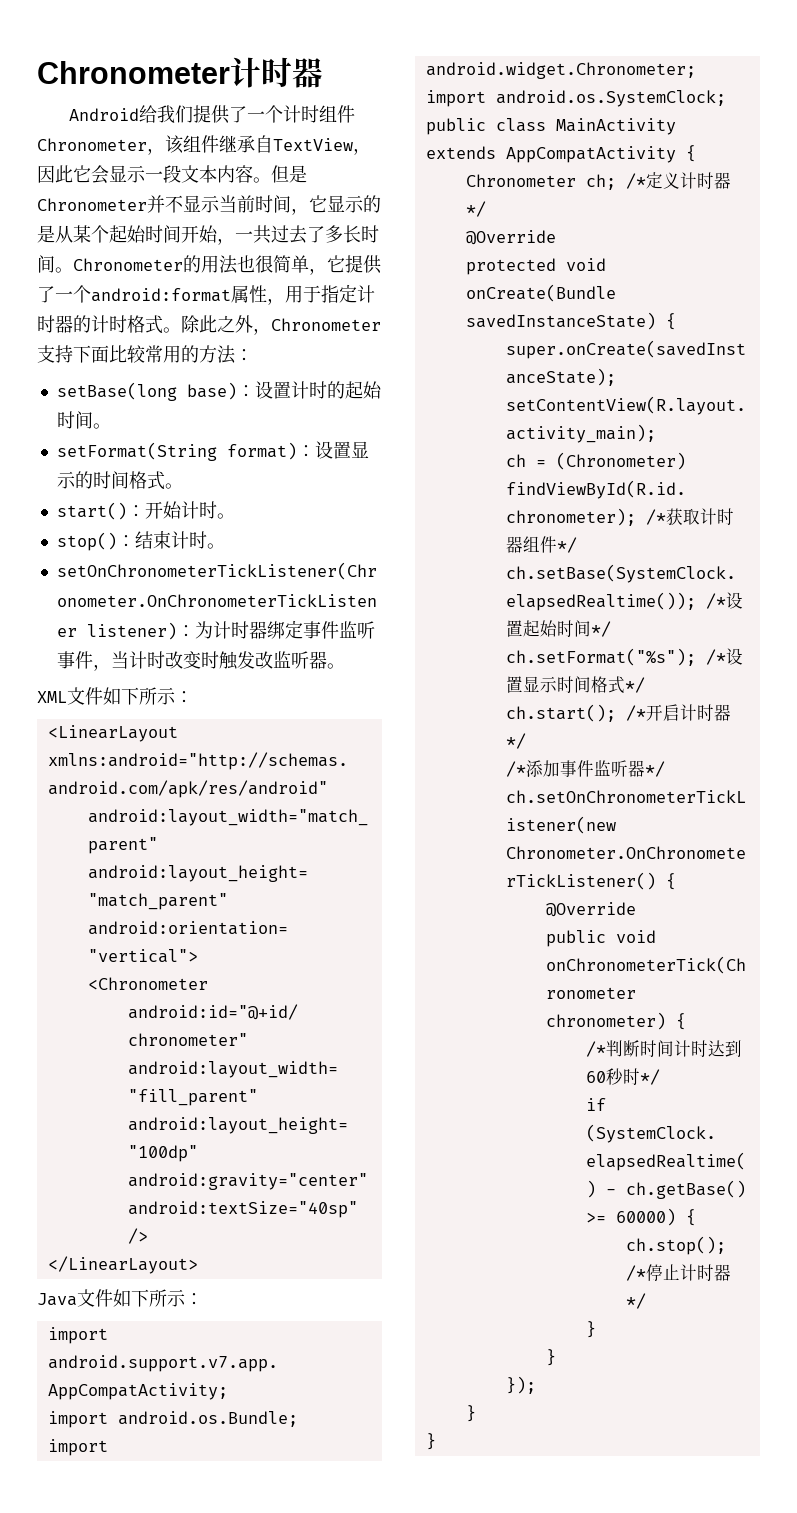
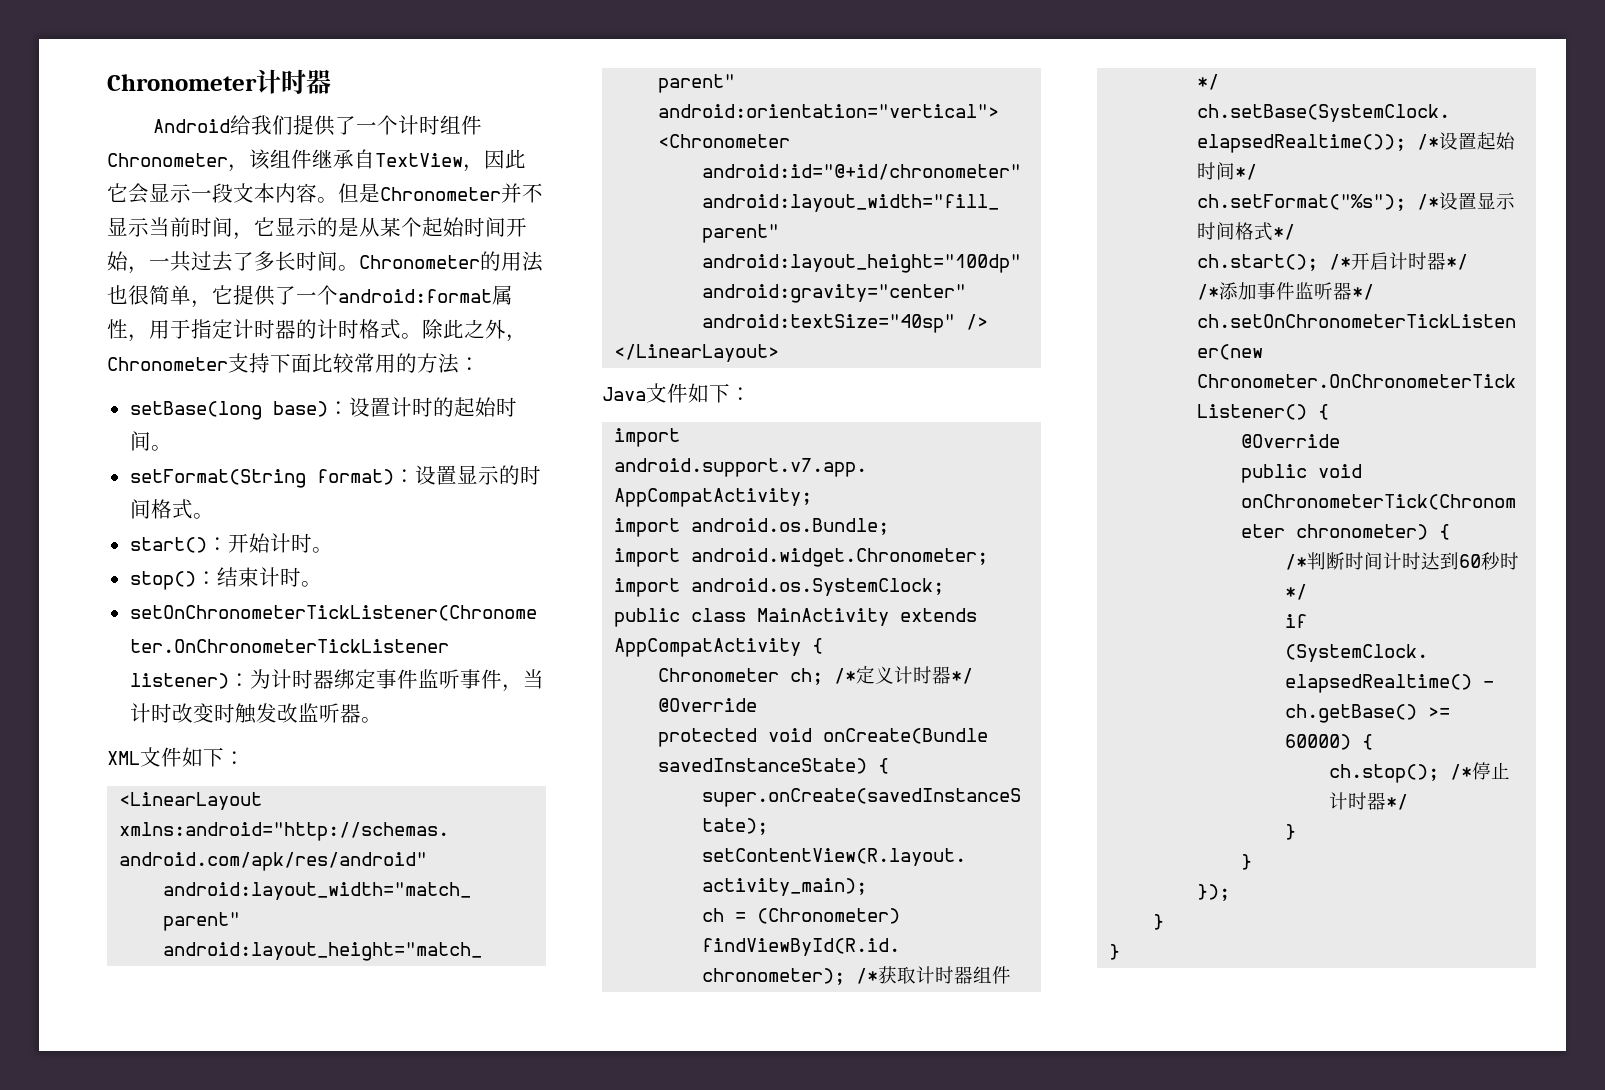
[139,687,176,705] 所示 -> (224, 757) none
[149,1289,186,1307] 所示 -> (730, 393) none

